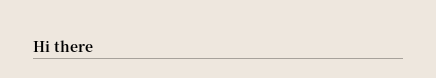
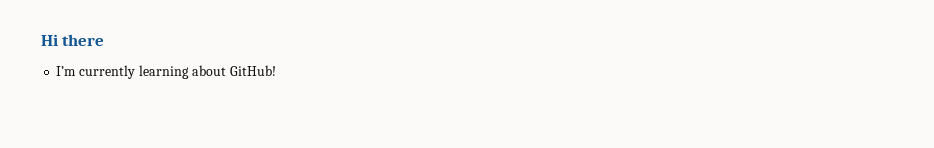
(93, 46) none -> [56,65,276,79] // I’m currently learning about GitHub!

